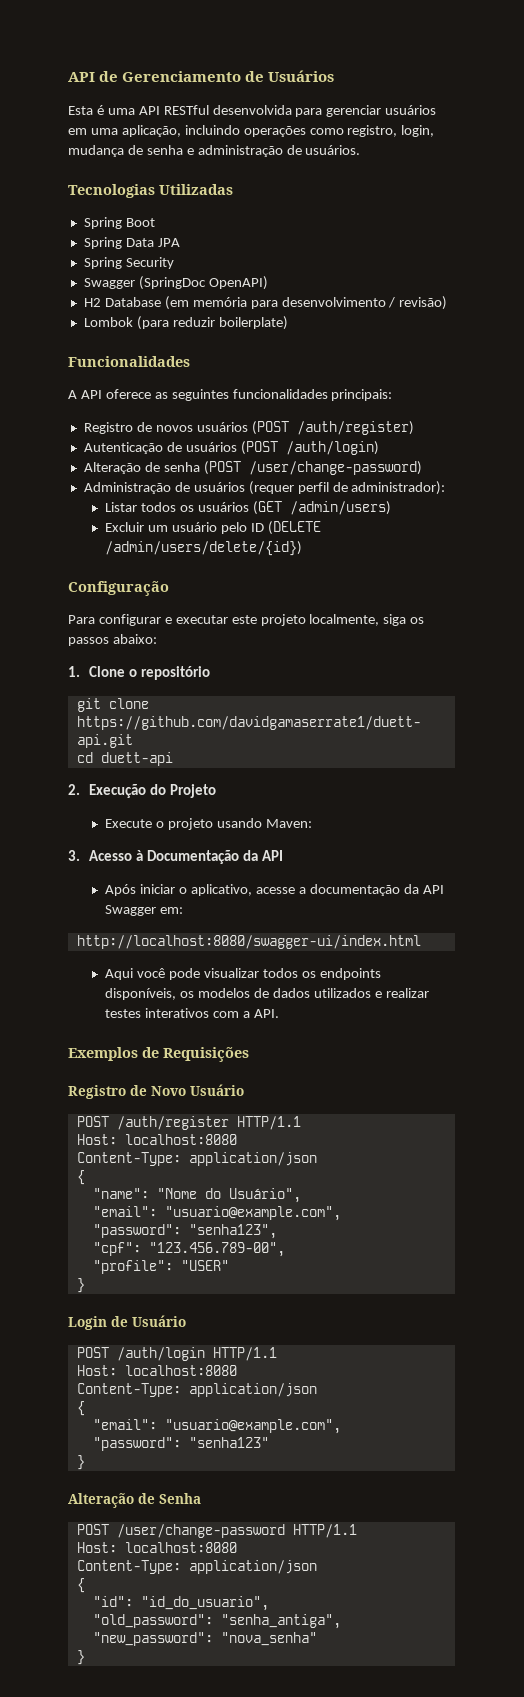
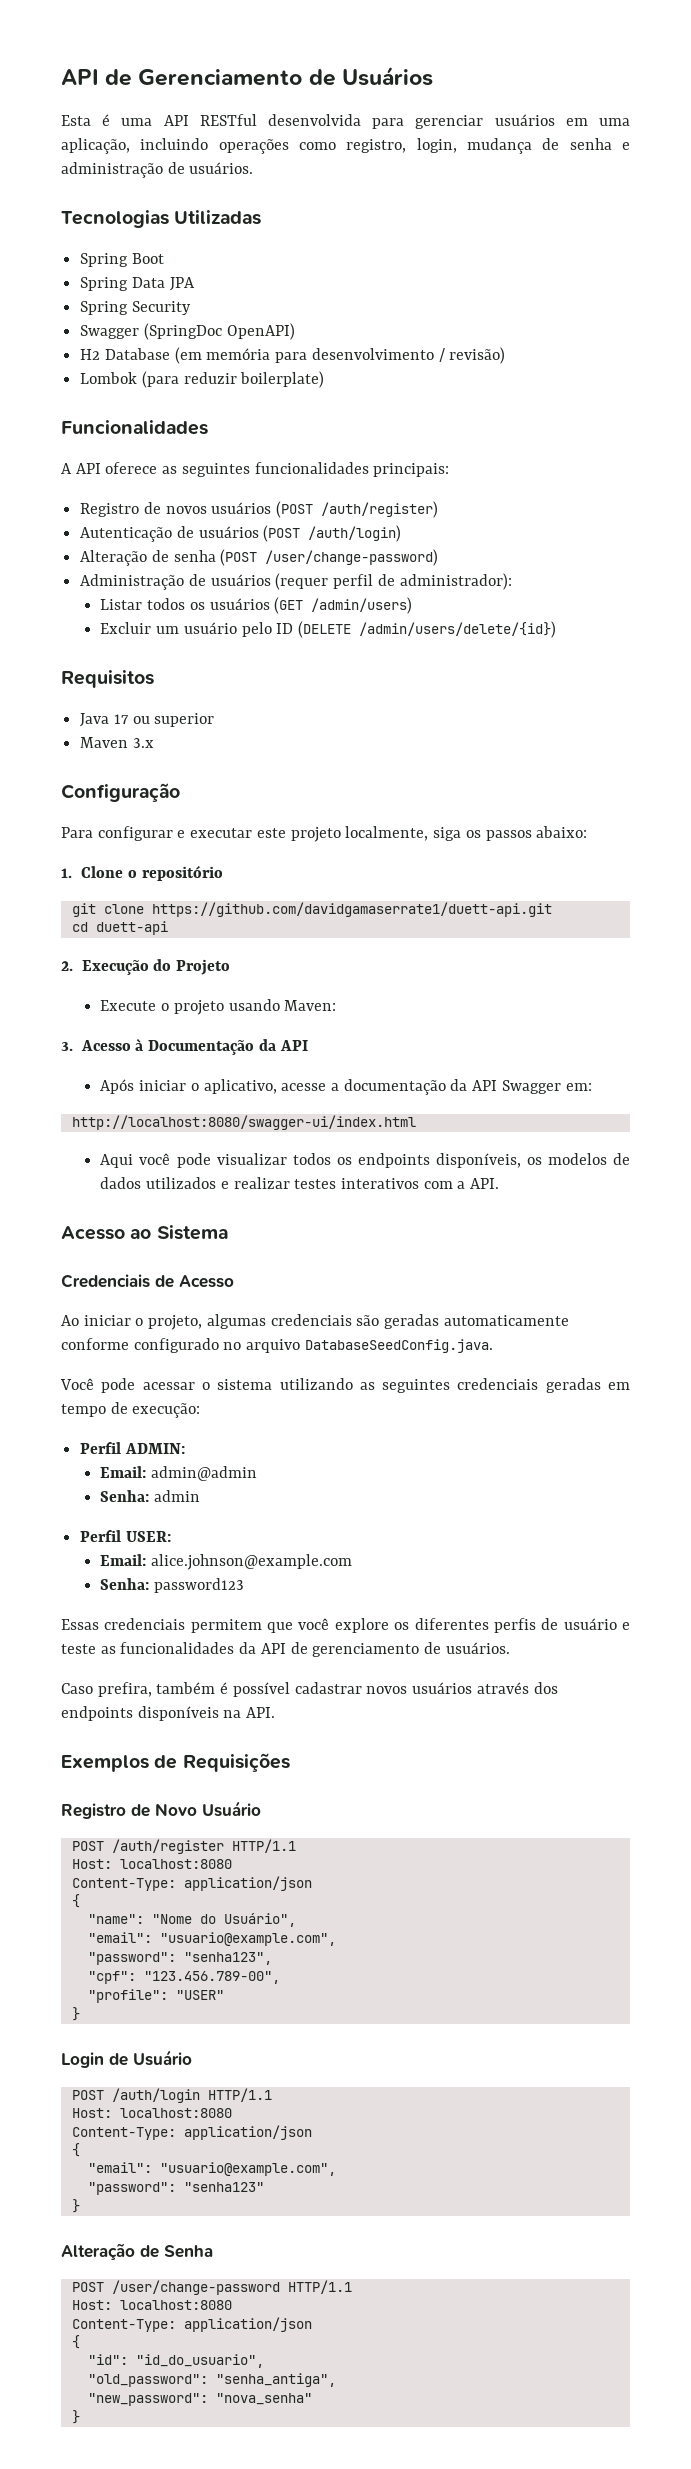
(303, 548) none -> [61,670,154,688] [80,713,215,727] [80,737,154,748] // Requisitos // Java 17 ou superior // Maven 3.x
(279, 1013) none -> [61,1225,228,1240] [61,1274,234,1288] [61,1314,569,1330] [61,1338,493,1353] [60,1378,630,1393] [61,1402,201,1418] [80,1442,185,1454] [100,1466,258,1481] [100,1490,201,1502] [80,1530,171,1542] [100,1554,353,1570] [100,1578,245,1593] [61,1618,631,1633] [61,1642,510,1657] [61,1682,558,1697] [61,1706,276,1721] // Acesso ao Sistema // Credenciais de Acesso // Ao iniciar o projeto, algumas credenciais são geradas automaticamente conforme configurado no arquivo DatabaseSeedConfig.java. // Você pode acessar o sistema utilizando as seguintes credenciais geradas em tempo de execução: // Perfil ADMIN: // Email: admin@admin // Senha: admin // Perfil USER: // Email: alice.johnson@example.com // Senha: password123 // Essas credenciais permitem que você explore os diferentes perfis de usuário e teste as funcionalidades da API de gerenciamento de usuários. // Caso prefira, também é possível cadastrar novos usuários através dos endpoints disponíveis na API.

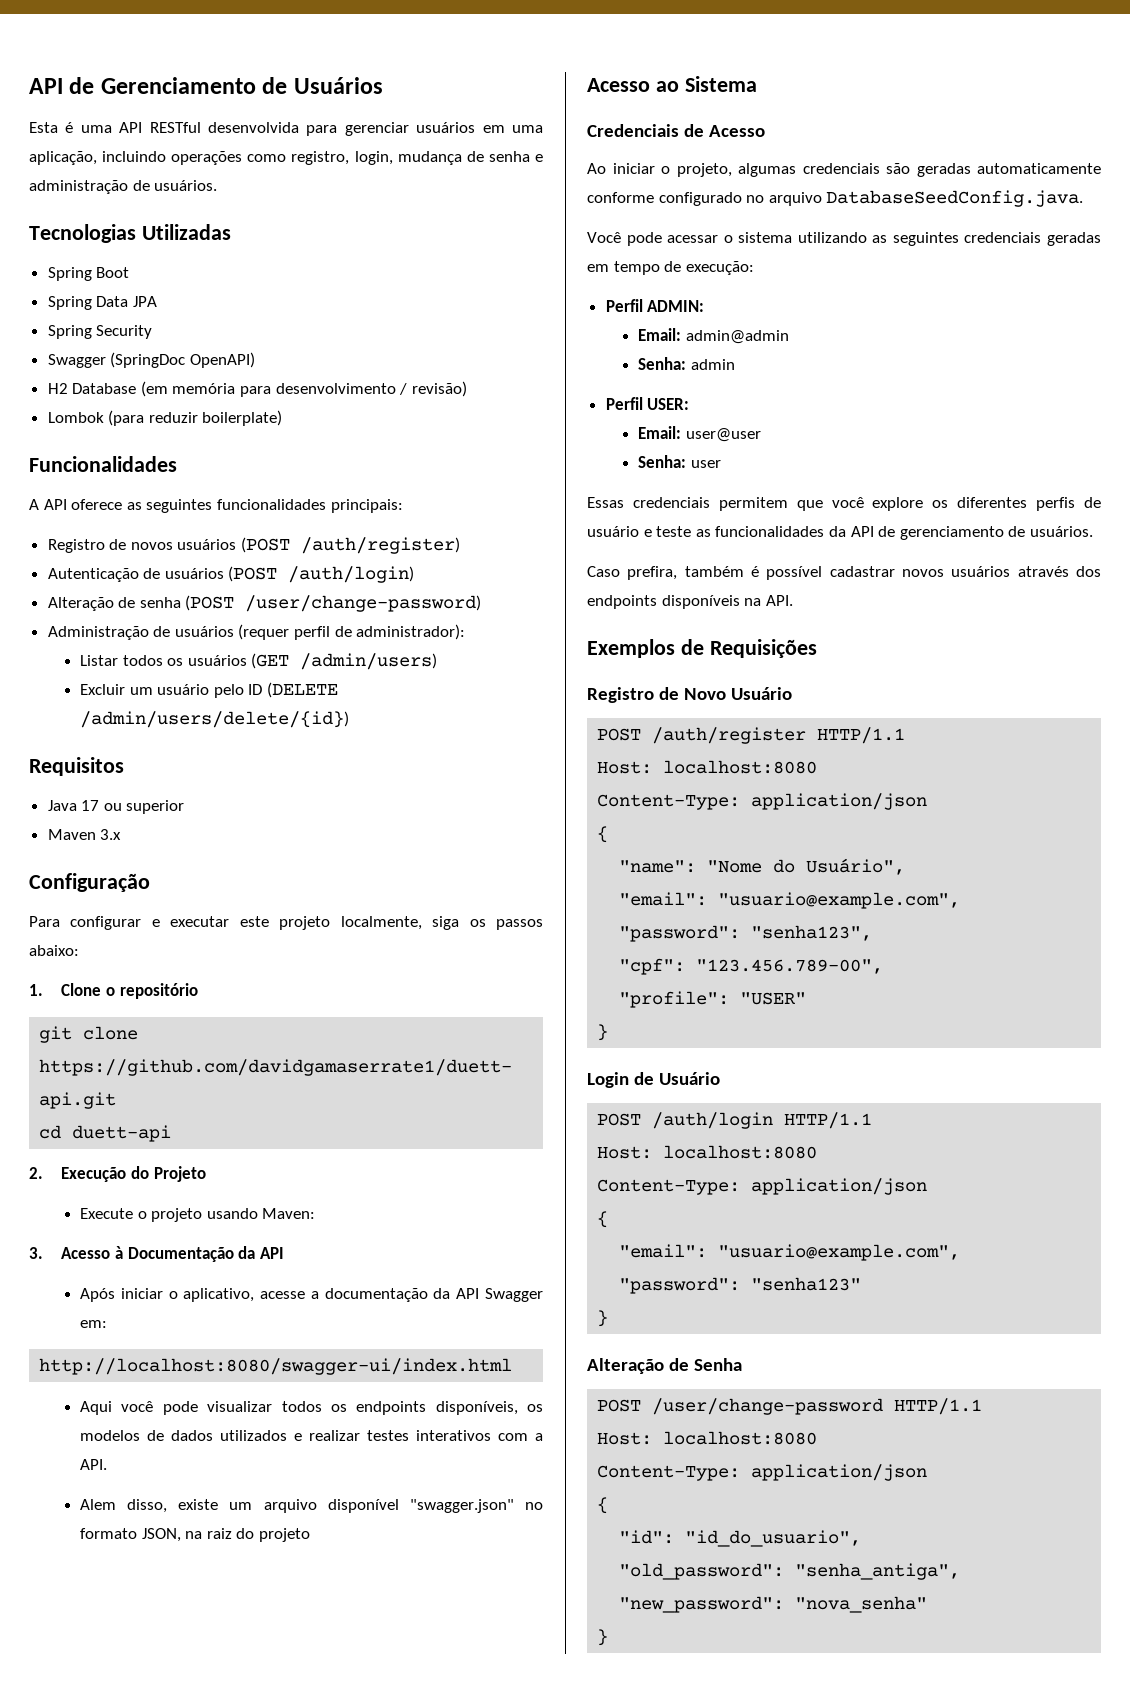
(500, 1183) none -> [80,1499,543,1513] [80,1528,311,1542] // Alem disso, existe um arquivo disponível "swagger.json" no formato JSON, na raiz do projeto
[151,1554,353,1570] [100,1578,245,1593] alice.johnson@example.com // Senha: password123 -> [685,428,761,442] [638,455,721,468] user@user // Senha: user

